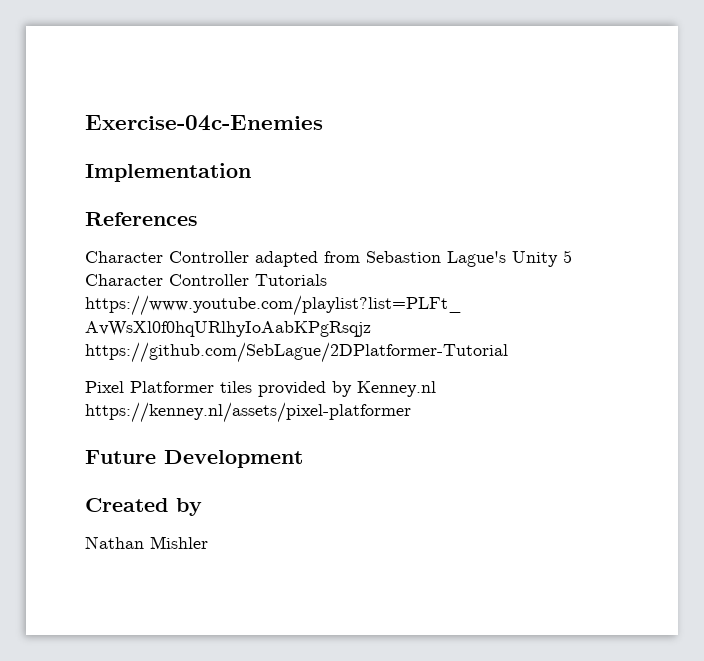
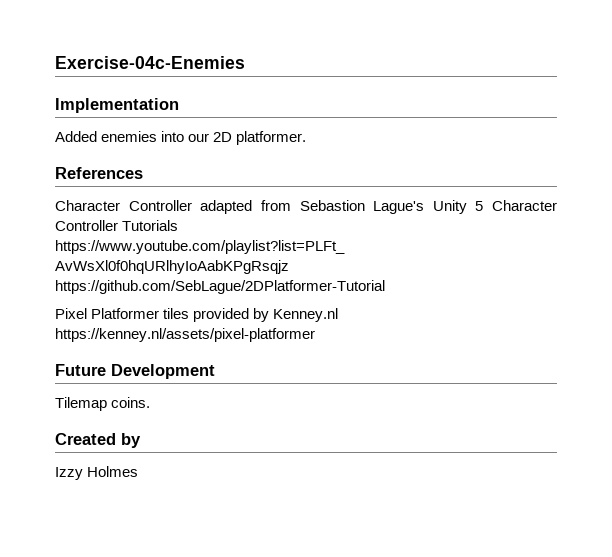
(251, 172) none -> [55,131,307,145] // Added enemies into our 2D platformer.
(303, 459) none -> [55,397,151,411] // Tilemap coins.
[85,536,208,549] Nathan Mishler -> [55,466,139,480] Izzy Holmes

